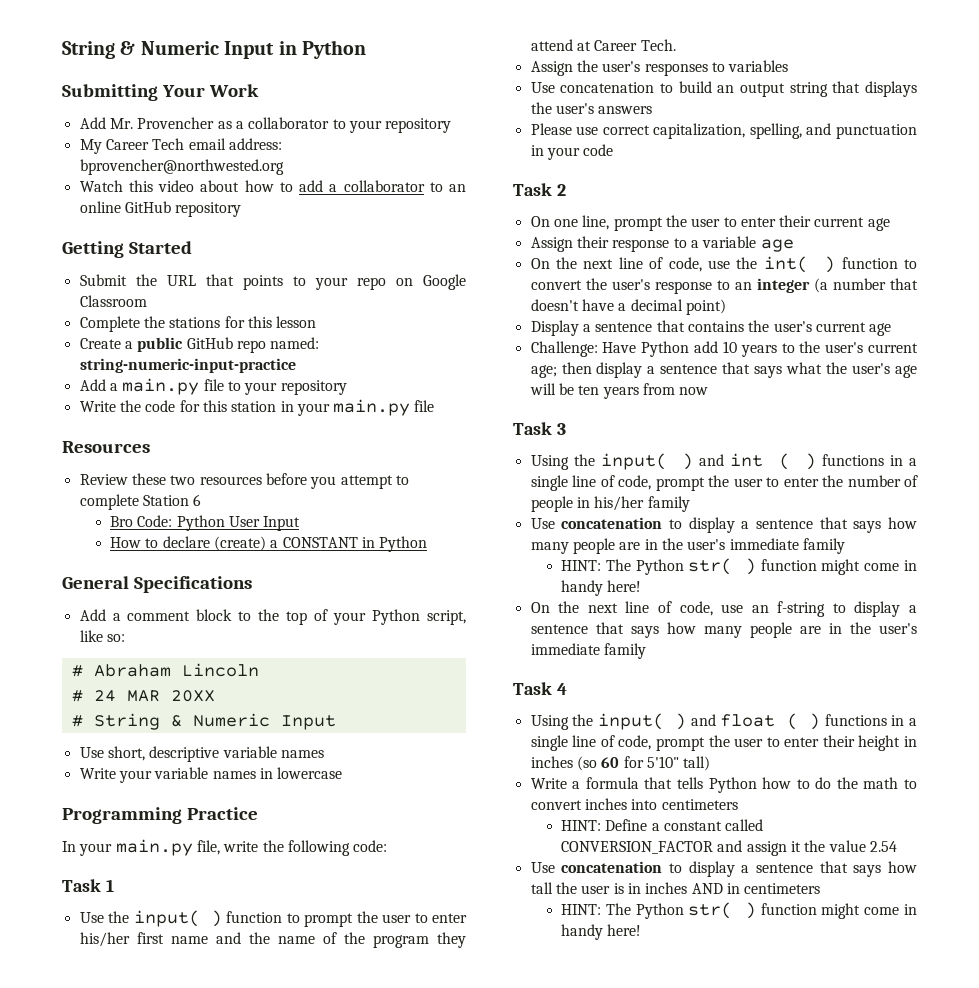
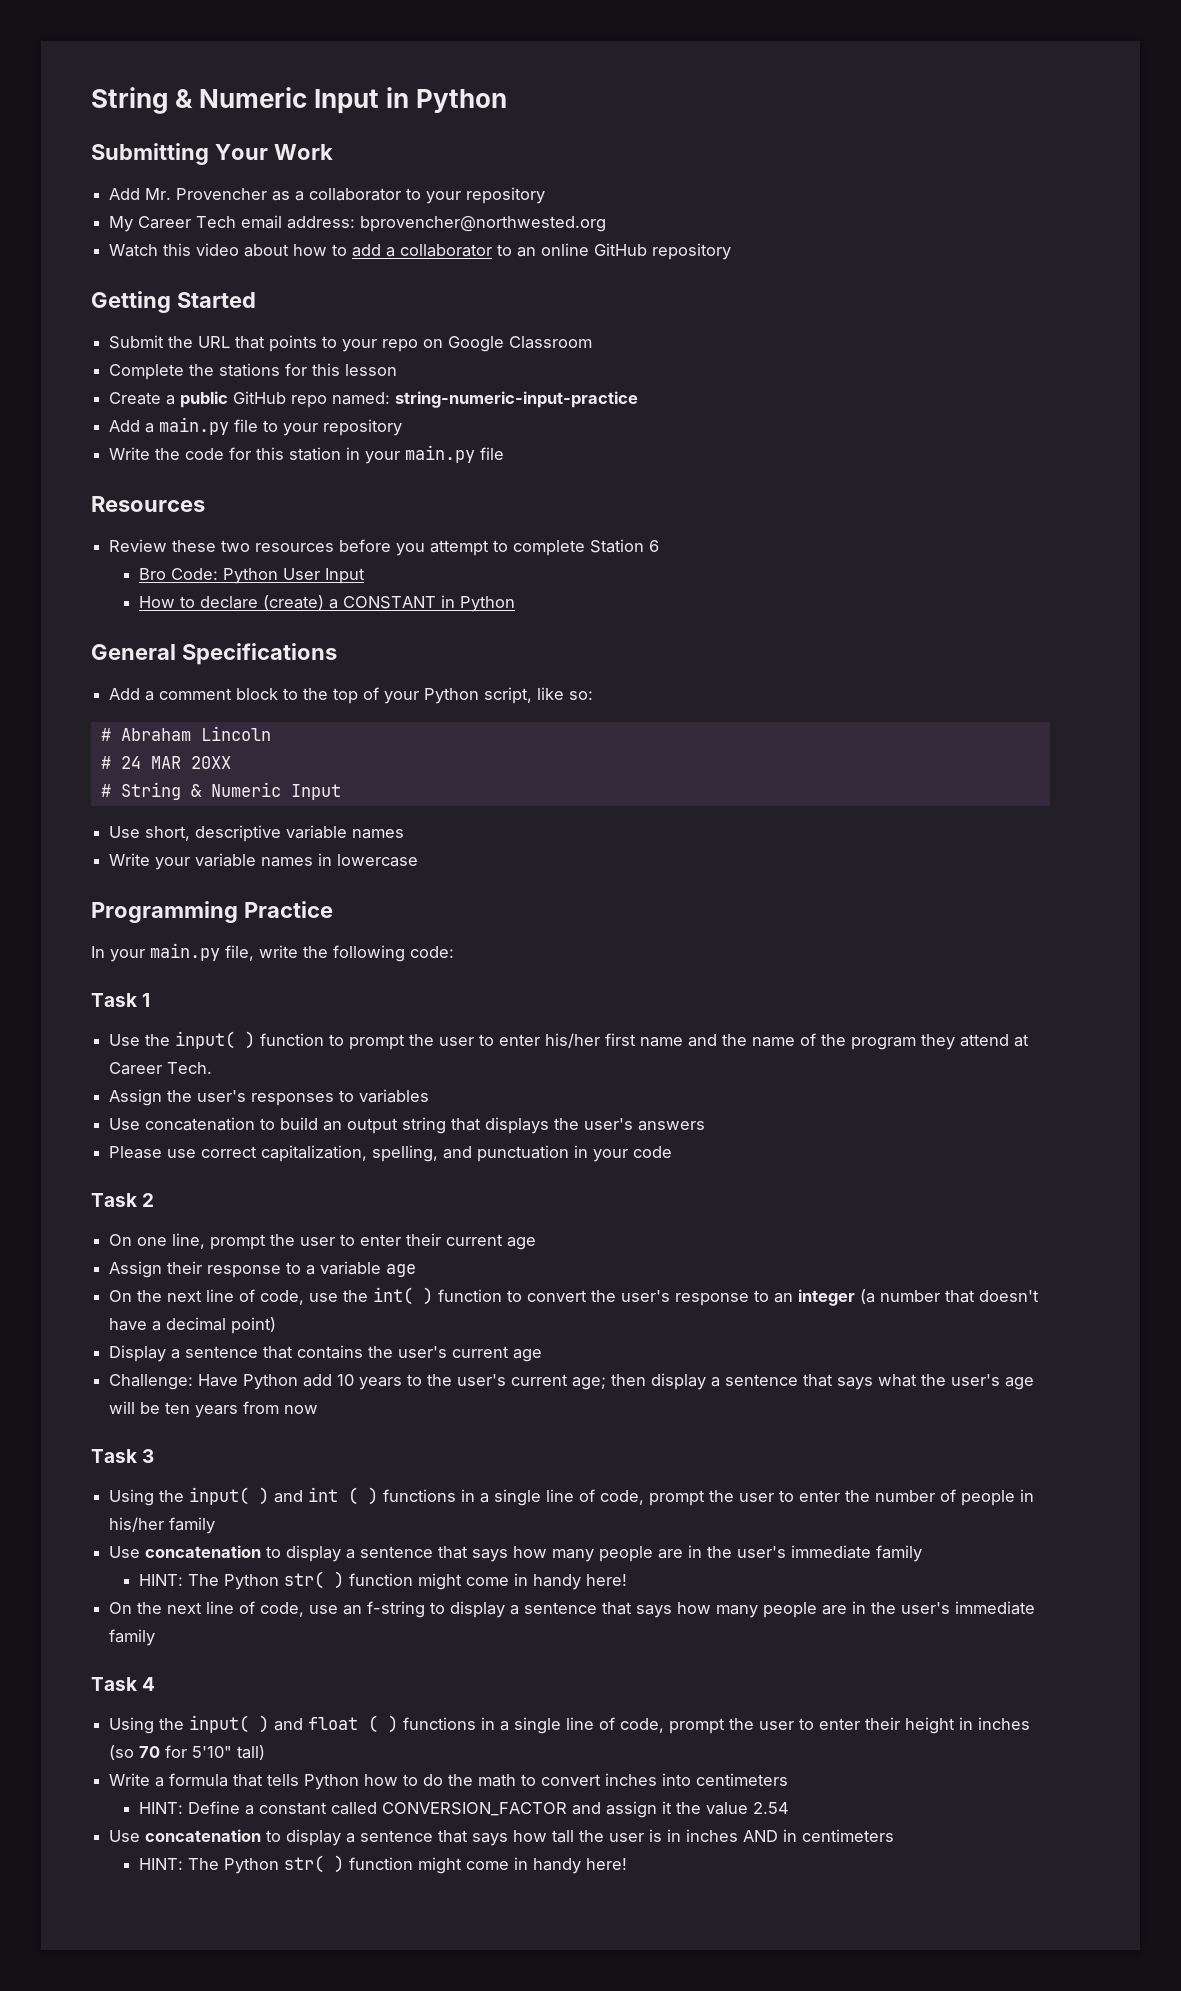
[601,757,620,768] 60 -> [139,1746,161,1758] 70

